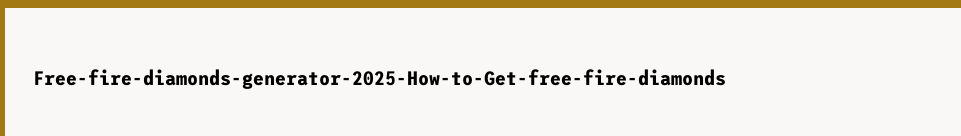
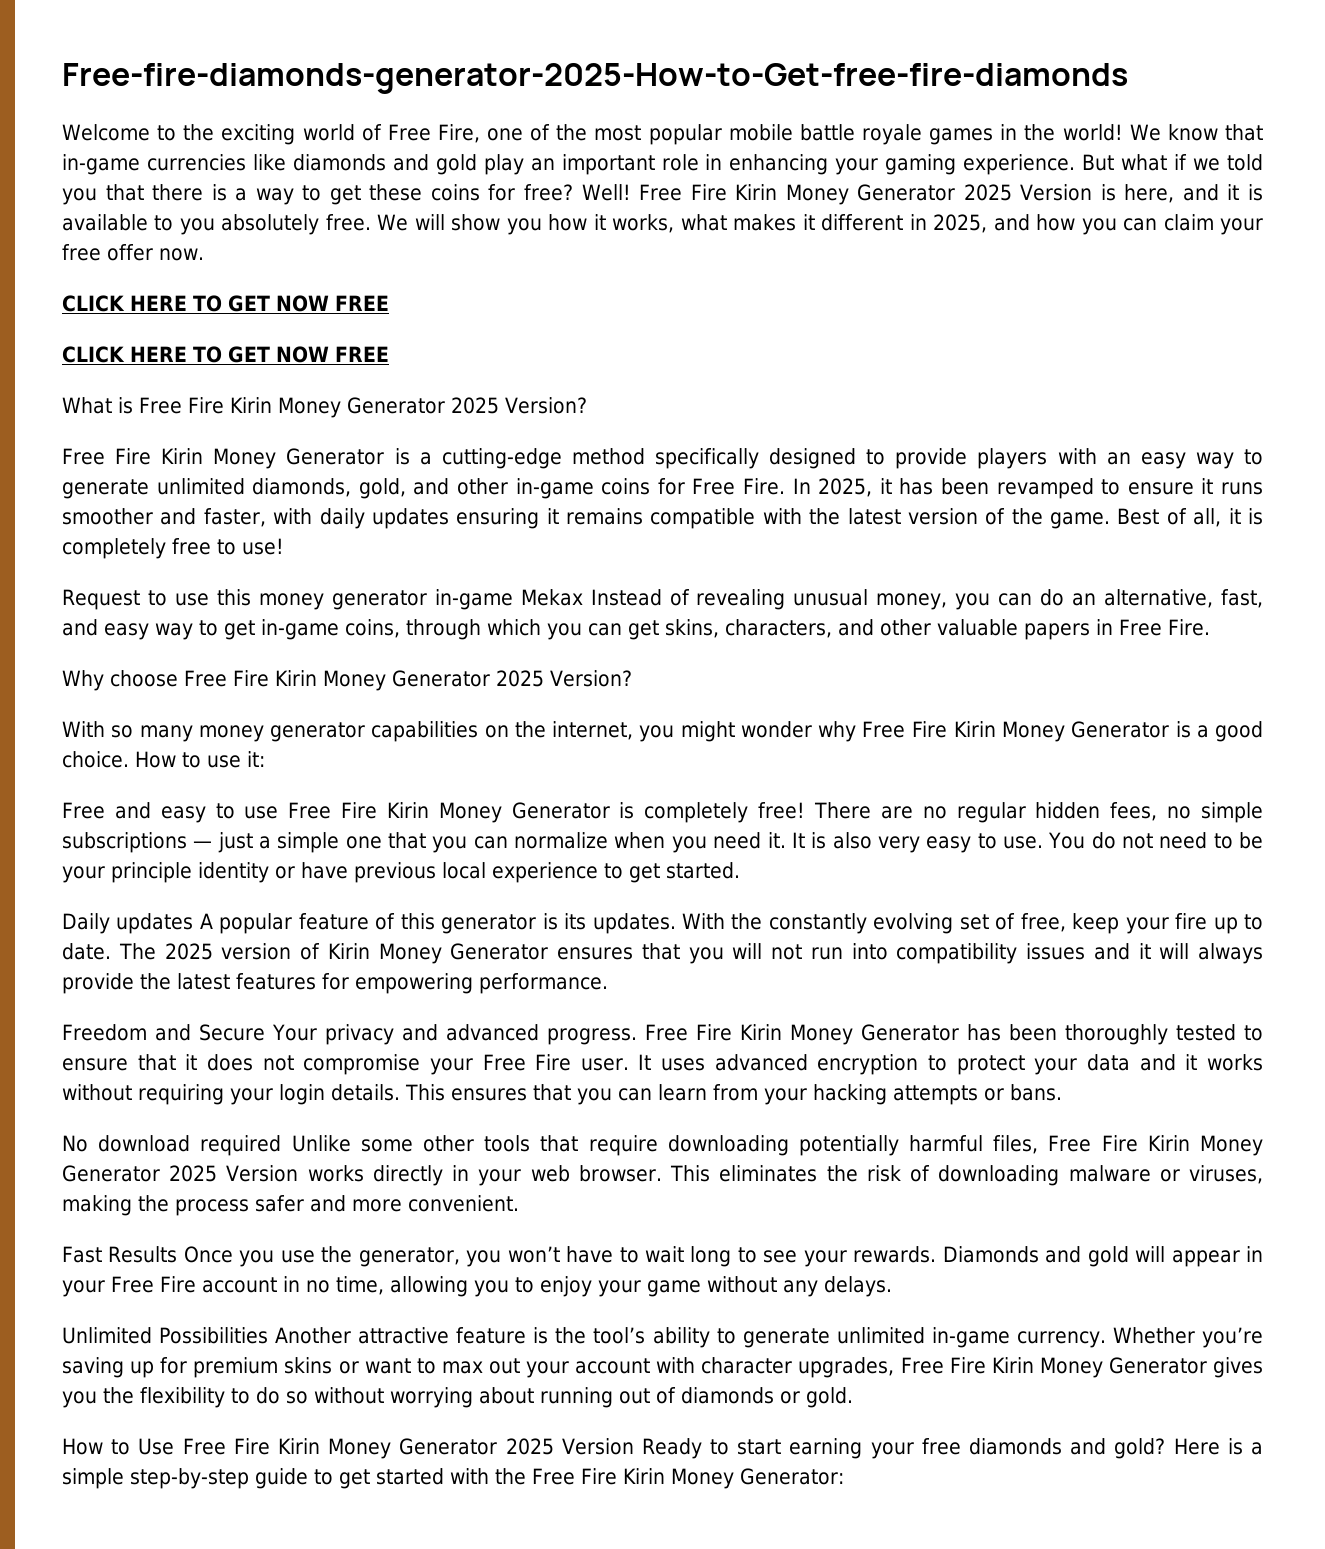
(726, 79) none -> [62,124,1263,145] [62,154,1263,175] [62,184,1263,205] [62,214,1263,235] [62,244,204,261] [62,295,389,312] [62,346,389,363] [62,397,587,418] [62,448,1263,469] [62,478,1263,499] [62,508,1263,529] [62,538,284,559] [62,589,1263,610] [62,619,1210,640] [62,670,632,691] [62,721,1263,742] [62,751,265,768] [62,802,1264,823] [62,832,1263,853] [62,862,740,883] [62,913,1263,934] [62,943,1263,964] [62,973,608,994] [62,1024,1263,1045] [62,1054,1264,1075] [62,1084,1062,1105] [62,1135,1263,1156] [62,1165,1264,1186] [62,1195,519,1216] [62,1246,1264,1267] [62,1276,892,1297] [62,1327,1263,1348] [62,1357,1263,1378] [62,1387,853,1408] [62,1438,1263,1459] [62,1468,844,1489] // Welcome to the exciting world of Free Fire, one of the most popular mobile battle royale games in the world! We know that in-game currencies like diamonds and gold play an important role in enhancing your gaming experience. But what if we told you that there is a way to get these coins for free? Well! Free Fire Kirin Money Generator 2025 Version is here, and it is available to you absolutely free. We will show you how it works, what makes it different in 2025, and how you can claim your free offer now. // CLICK HERE TO GET NOW FREE // CLICK HERE TO GET NOW FREE // What is Free Fire Kirin Money Generator 2025 Version? // Free Fire Kirin Money Generator is a cutting-edge method specifically designed to provide players with an easy way to generate unlimited diamonds, gold, and other in-game coins for Free Fire. In 2025, it has been revamped to ensure it runs smoother and faster, with daily updates ensuring it remains compatible with the latest version of the game. Best of all, it is completely free to use! // Request to use this money generator in-game Mekax Instead of revealing unusual money, you can do an alternative, fast, and easy way to get in-game coins, through which you can get skins, characters, and other valuable papers in Free Fire. // Why choose Free Fire Kirin Money Generator 2025 Version? // With so many money generator capabilities on the internet, you might wonder why Free Fire Kirin Money Generator is a good choice. How to use it: // Free and easy to use Free Fire Kirin Money Generator is completely free! There are no regular hidden fees, no simple subscriptions — just a simple one that you can normalize when you need it. It is also very easy to use. You do not need to be your principle identity or have previous local experience to get started. // Daily updates A popular feature of this generator is its updates. With the constantly evolving set of free, keep your fire up to date. The 2025 version of Kirin Money Generator ensures that you will not run into compatibility issues and it will always provide the latest features for empowering performance. // Freedom and Secure Your privacy and advanced progress. Free Fire Kirin Money Generator has been thoroughly tested to ensure that it does not compromise your Free Fire user. It uses advanced encryption to protect your data and it works without requiring your login details. This ensures that you can learn from your hacking attempts or bans. // No download required Unlike some other tools that require downloading potentially harmful files, Free Fire Kirin Money Generator 2025 Version works directly in your web browser. This eliminates the risk of downloading malware or viruses, making the process safer and more convenient. // Fast Results Once you use the generator, you won’t have to wait long to see your rewards. Diamonds and gold will appear in your Free Fire account in no time, allowing you to enjoy your game without any delays. // Unlimited Possibilities Another attractive feature is the tool’s ability to generate unlimited in-game currency. Whether you’re saving up for premium skins or want to max out your account with character upgrades, Free Fire Kirin Money Generator gives you the flexibility to do so without worrying about running out of diamonds or gold. // How to Use Free Fire Kirin Money Generator 2025 Version Ready to start earning your free diamonds and gold? Here is a simple step-by-step guide to get started with the Free Fire Kirin Money Generator:

